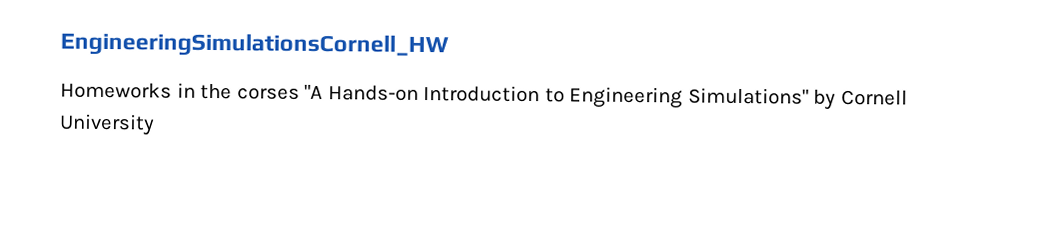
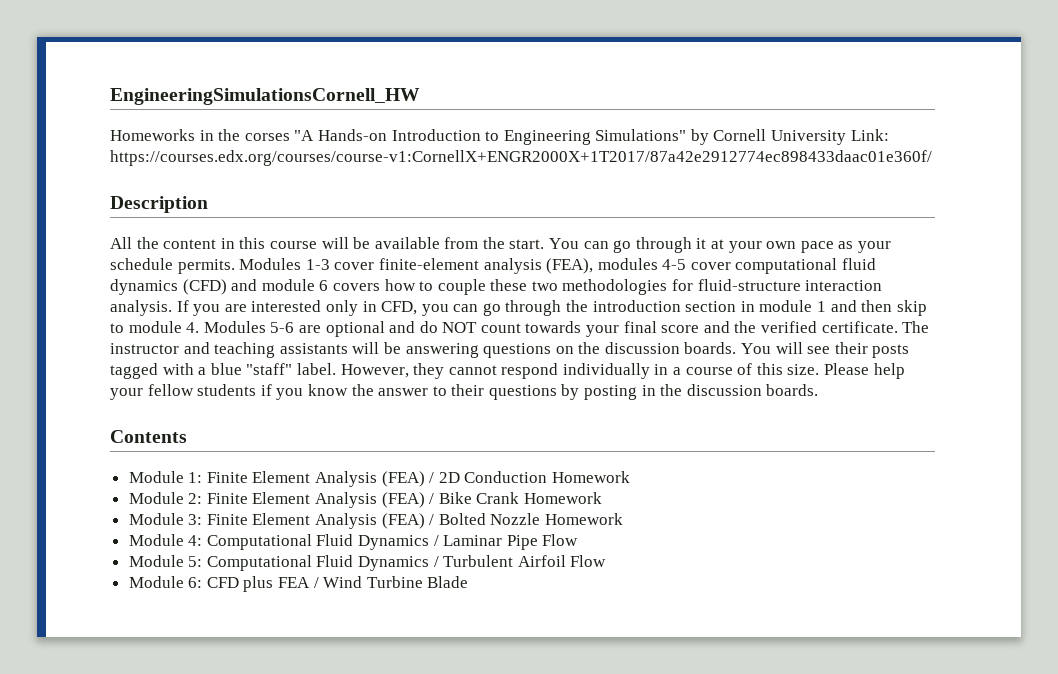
(155, 124) none -> [850,129,889,141] [110,150,932,166] [110,196,208,213] [110,237,891,253] [110,258,877,274] [110,279,883,295] [110,300,927,316] [110,321,930,337] [110,342,910,358] [110,363,905,379] [110,384,819,400] [110,430,187,443] [128,471,631,487] [128,492,603,508] [128,513,624,529] [128,534,579,550] [128,555,607,571] [128,576,469,592] Link: https://courses.edx.org/courses/course-v1:CornellX+ENGR2000X+1T2017/87a42e2912774ec898433daac01e360f/ // Description // All the content in this course will be available from the start. You can go through it at your own pace as your schedule permits. Modules 1-3 cover finite-element analysis (FEA), modules 4-5 cover computational fluid dynamics (CFD) and module 6 covers how to couple these two methodologies for fluid-structure interaction analysis. If you are interested only in CFD, you can go through the introduction section in module 1 and then skip to module 4. Modules 5-6 are optional and do NOT count towards your final score and the verified certificate. The instructor and teaching assistants will be answering questions on the discussion boards. You will see their posts tagged with a blue "staff" label. However, they cannot respond individually in a course of this size. Please help your fellow students if you know the answer to their questions by posting in the discussion boards. // Contents // Module 1: Finite Element Analysis (FEA) / 2D Conduction Homework // Module 2: Finite Element Analysis (FEA) / Bike Crank Homework // Module 3: Finite Element Analysis (FEA) / Bolted Nozzle Homework // Module 4: Computational Fluid Dynamics / Laminar Pipe Flow // Module 5: Computational Fluid Dynamics / Turbulent Airfoil Flow // Module 6: CFD plus FEA / Wind Turbine Blade

